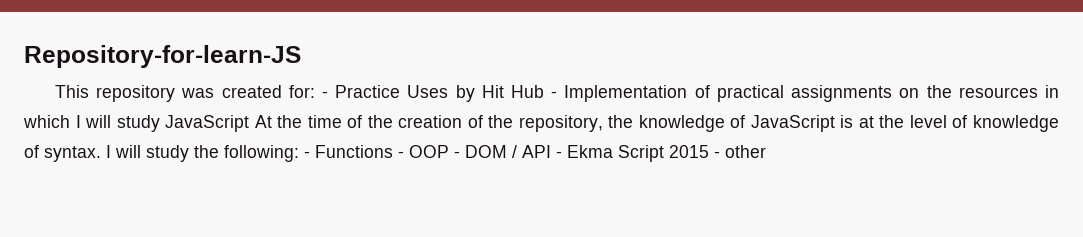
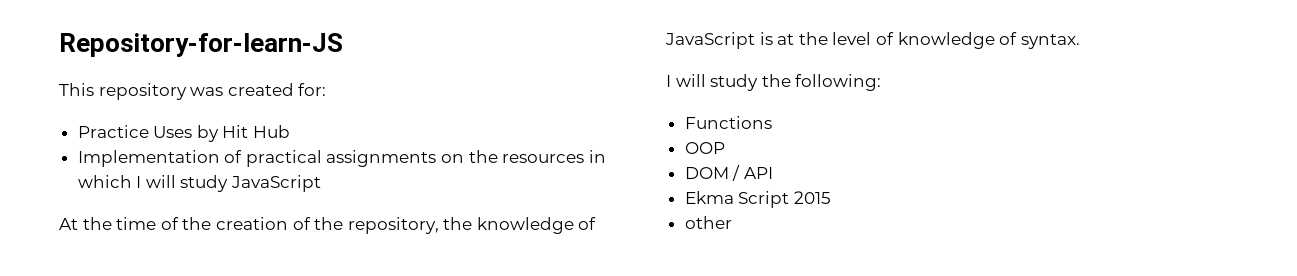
[321,91,328,98] - -> (327, 89) //
[551,91,558,98] - -> (291, 131) //
(250, 123) none -> (322, 183) //
(101, 154) none -> (1080, 41) //
[304,151,310,158] - -> (882, 82) //
[398,151,404,158] - -> (772, 122) //
[454,151,460,158] - -> (725, 148) //
[556,151,562,158] - -> (773, 173) //
[714,151,720,158] - -> (831, 197) //

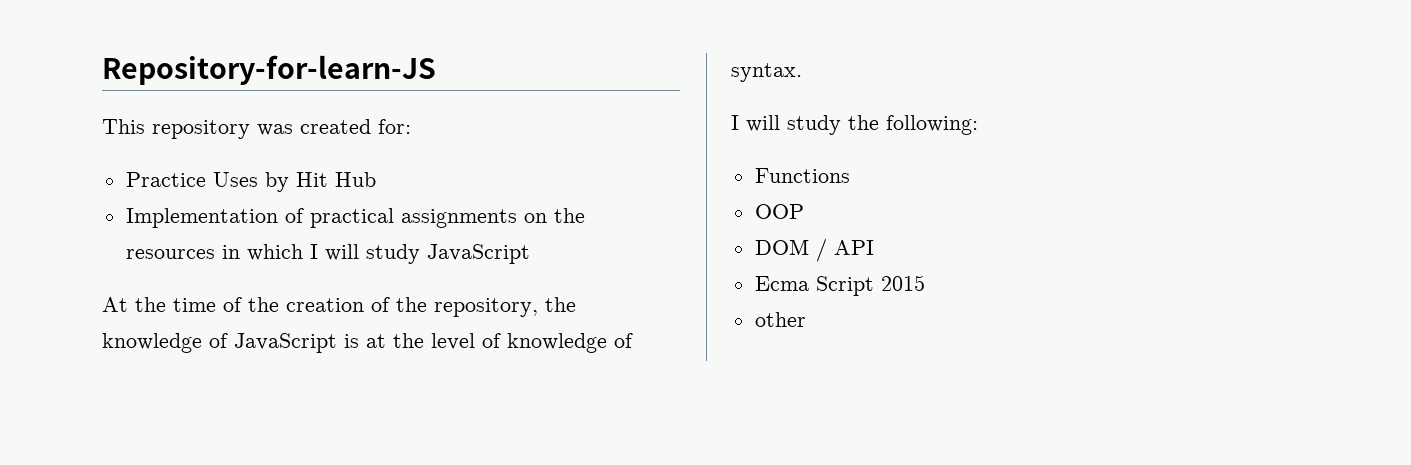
[684,191,734,204] Ekma -> [754,276,809,291] Ecma

